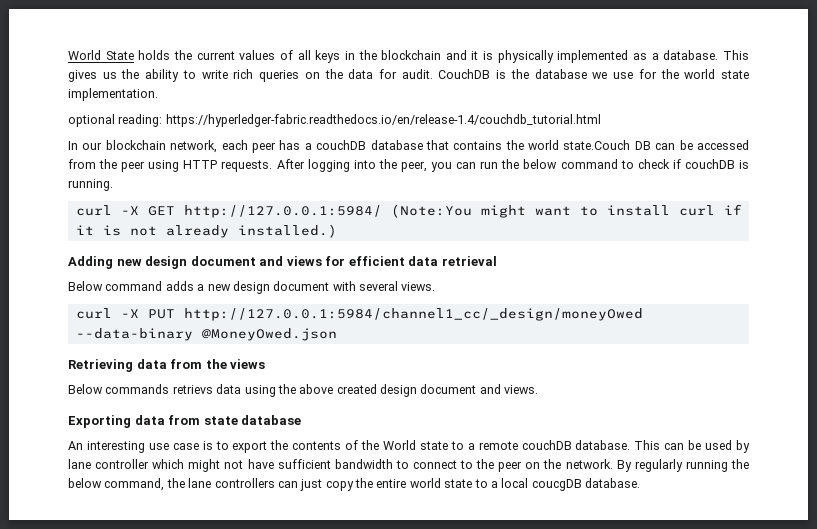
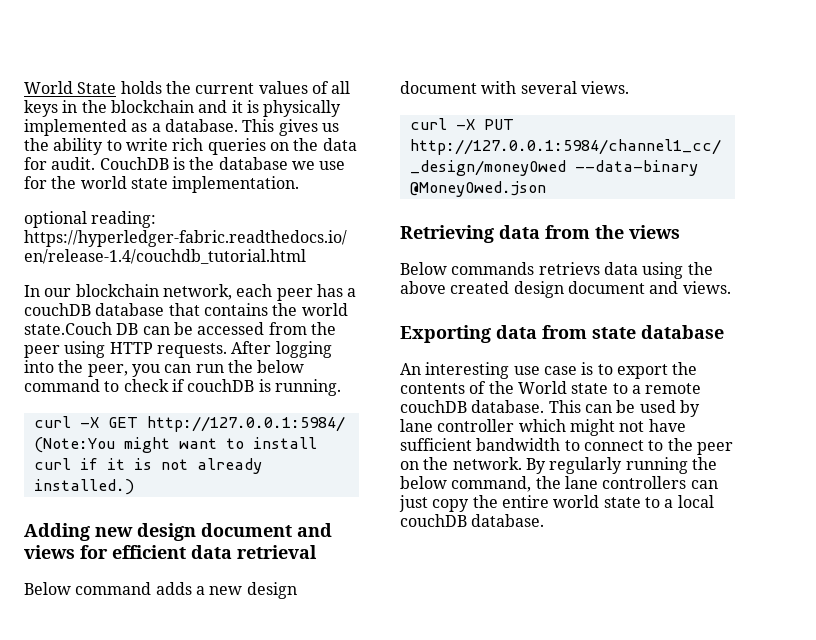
[531,479,582,491] coucgDB -> [400,514,467,527] couchDB

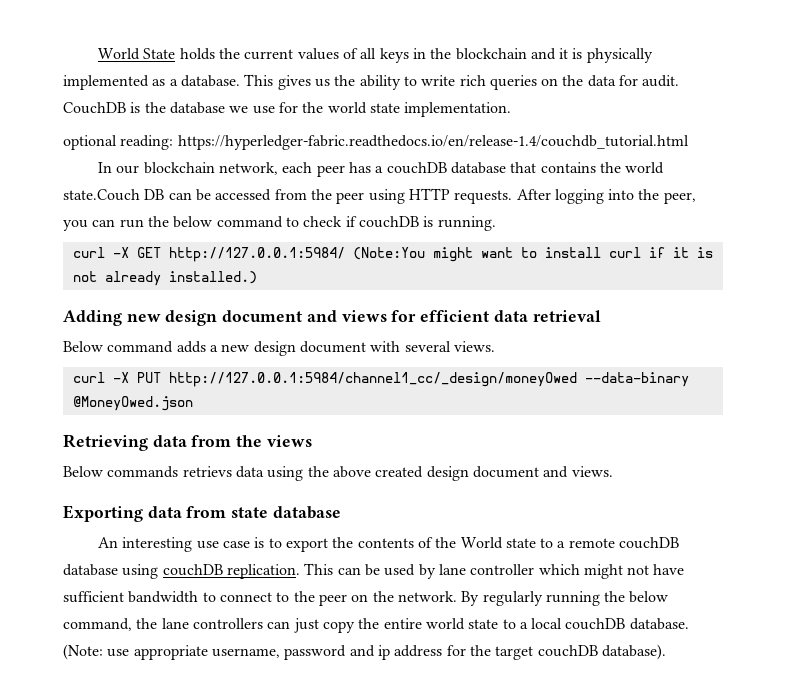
[471,400,545,413] database. -> [63,564,300,579] database using couchDB replication.
(545, 520) none -> [63,644,666,660] (Note: use appropriate username, password and ip address for the target couchDB database).

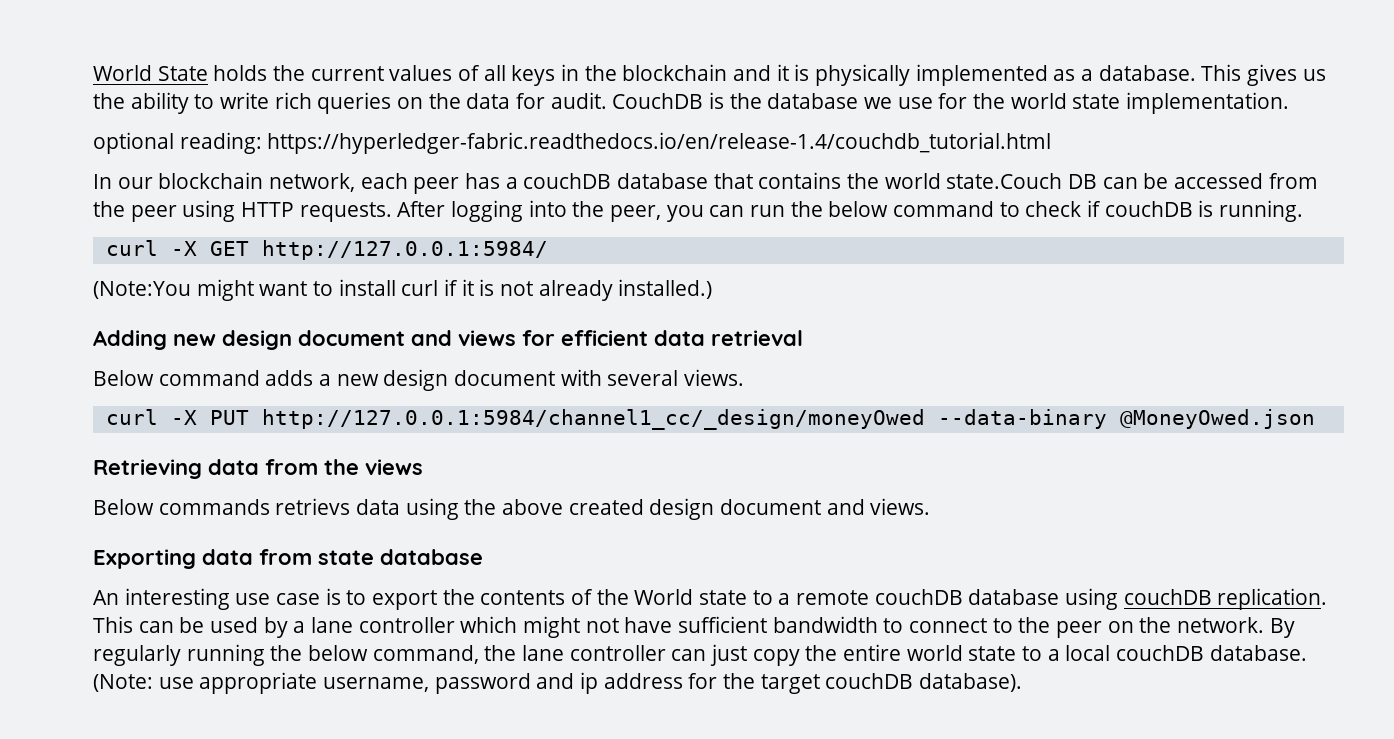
(345, 254) none -> (548, 250) //
(436, 571) none -> [293,621,306,633] a
[192,618,263,629] controllers -> [569,645,666,661] controller

